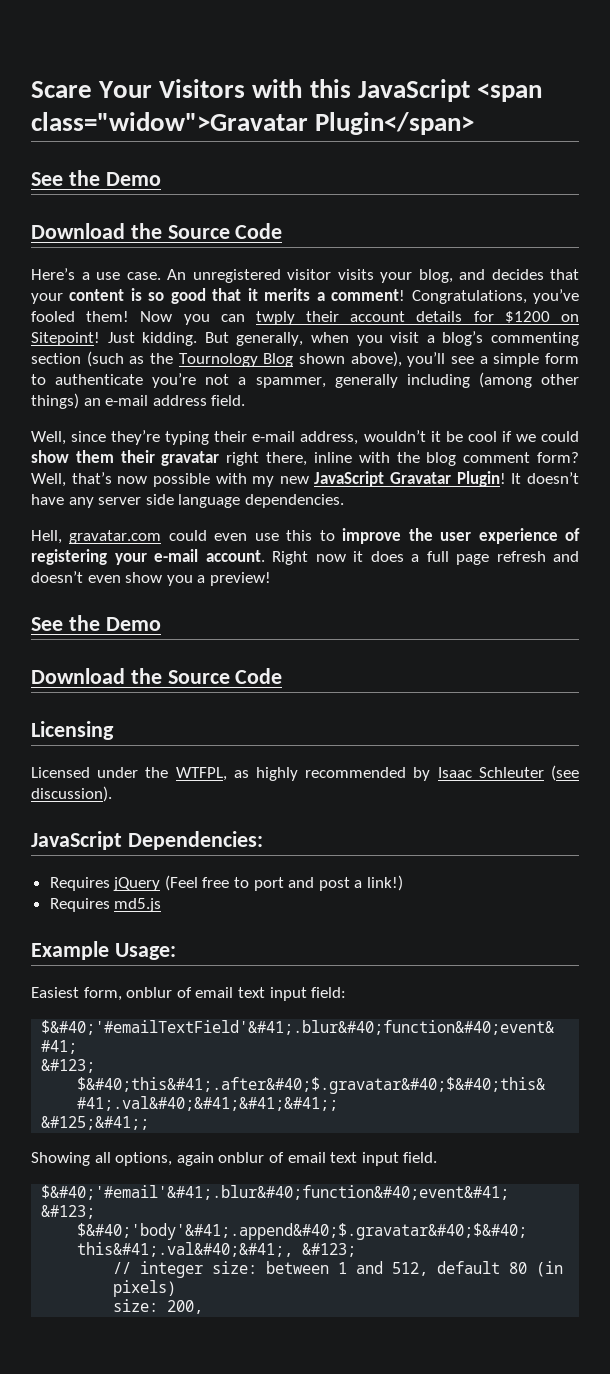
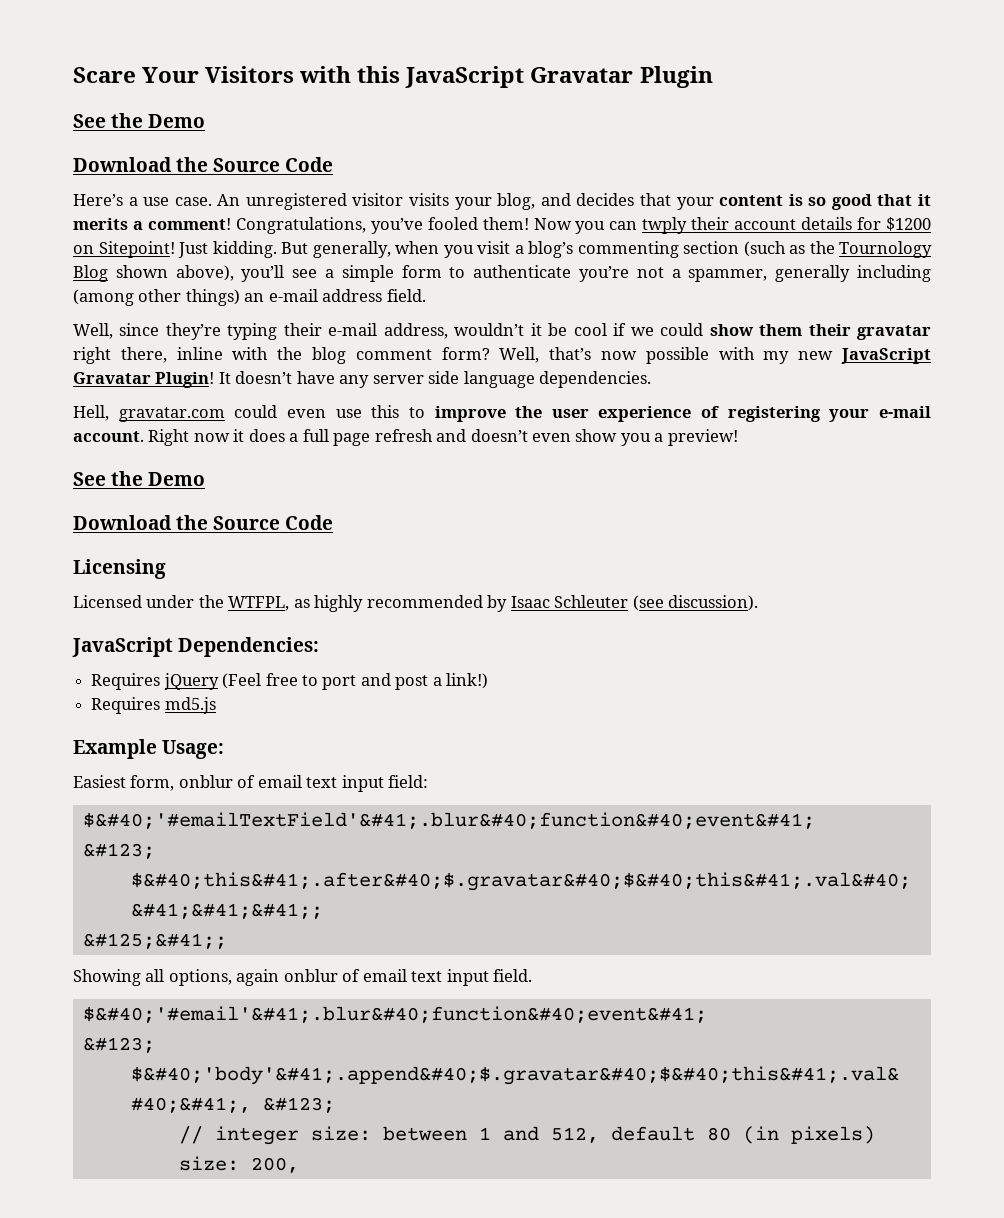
[476,83,542,102] [31,112,475,135] <span class="widow">Gravatar Plugin</span> -> [530,66,713,88] Gravatar Plugin

